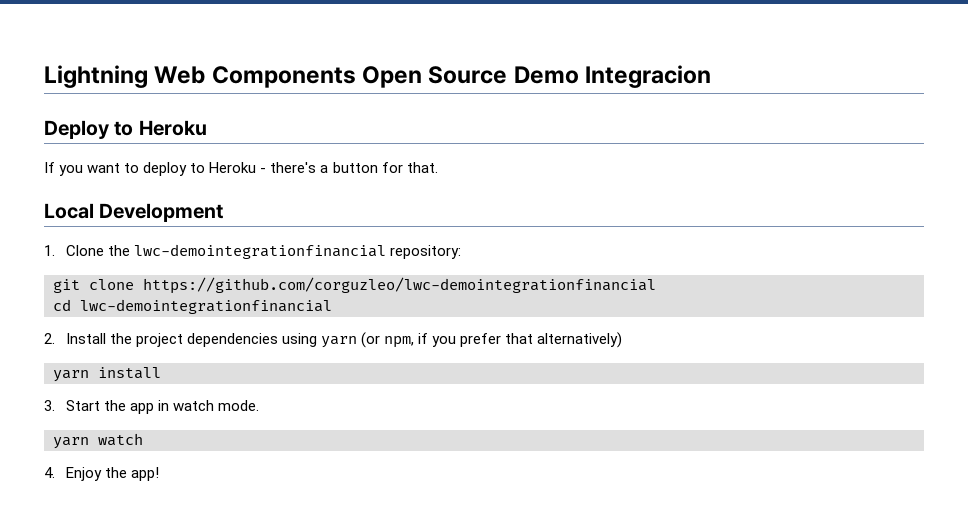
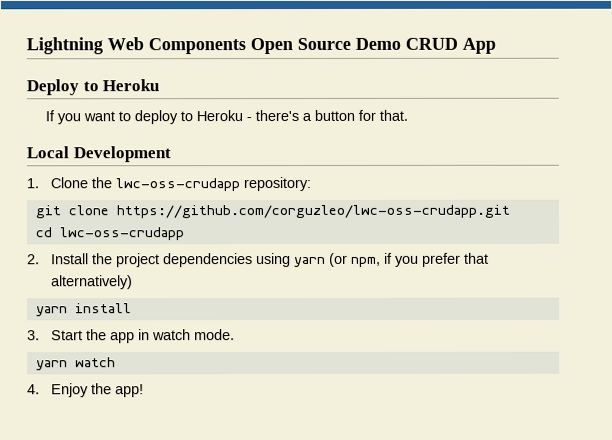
[585,65,712,88] Integracion -> [405,37,496,54] CRUD App
[133,244,386,259] lwc-demointegrationfinancial -> [114,178,240,192] lwc-oss-crudapp
[143,277,656,294] https://github.com/corguzleo/lwc-demointegrationfinancial -> [115,204,510,219] https://github.com/corguzleo/lwc-oss-crudapp.git
[80,299,332,314] lwc-demointegrationfinancial -> [59,227,185,241] lwc-oss-crudapp

